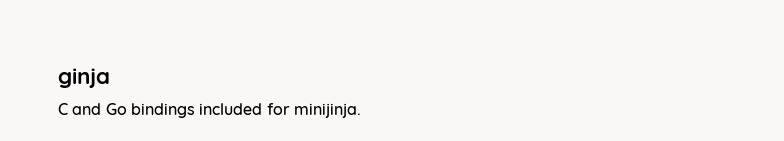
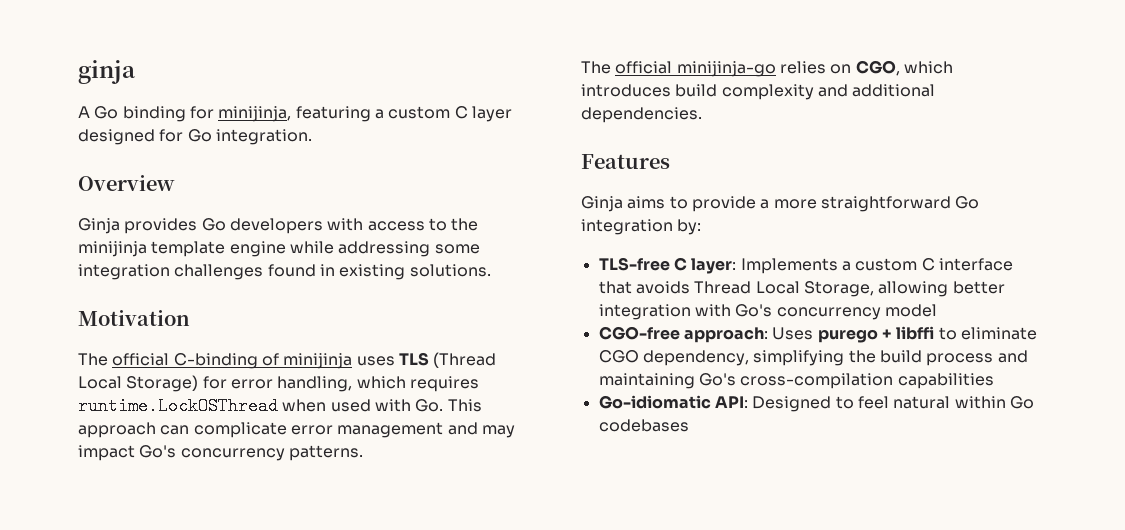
[58,103,361,118] C and Go bindings included for minijinja. -> [78,106,512,122] [78,129,312,145] [78,175,175,191] [78,218,479,234] [78,241,480,257] [78,264,491,280] [78,310,190,326] [78,352,497,369] [78,375,479,392] [78,397,482,415] [78,422,515,438] [78,445,363,461] [581,60,953,77] [581,84,936,100] [581,107,702,123] [581,154,670,169] [581,196,980,212] [581,219,702,235] [598,257,1013,274] [598,281,1005,297] [598,304,937,320] [598,326,1037,343] [598,350,1028,366] [598,373,994,389] [598,395,1034,412] [598,419,689,432] A Go binding for minijinja, featuring a custom C layer designed for Go integration. // Overview // Ginja provides Go developers with access to the minijinja template engine while addressing some integration challenges found in existing solutions. // Motivation // The official C-binding of minijinja uses TLS (Thread Local Storage) for error handling, which requires runtime.LockOSThread when used with Go. This approach can complicate error management and may impact Go's concurrency patterns. // The official minijinja-go relies on CGO, which introduces build complexity and additional dependencies. // Features // Ginja aims to provide a more straightforward Go integration by: // TLS-free C layer: Implements a custom C interface that avoids Thread Local Storage, allowing better integration with Go's concurrency model // CGO-free approach: Uses purego + libffi to eliminate CGO dependency, simplifying the build process and maintaining Go's cross-compilation capabilities // Go-idiomatic API: Designed to feel natural within Go codebases

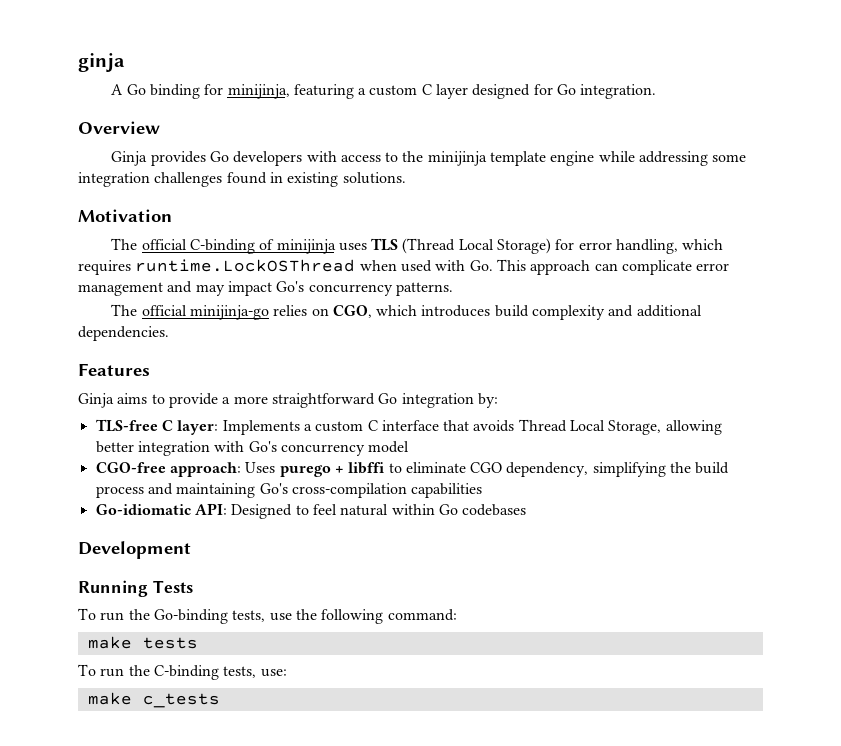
(689, 425) none -> [78,541,191,559] [78,580,193,597] [78,608,457,624] [87,636,198,649] [78,664,287,680] [87,692,220,708] // Development // Running Tests // To run the Go-binding tests, use the following command: // make tests // To run the C-binding tests, use: // make c_tests

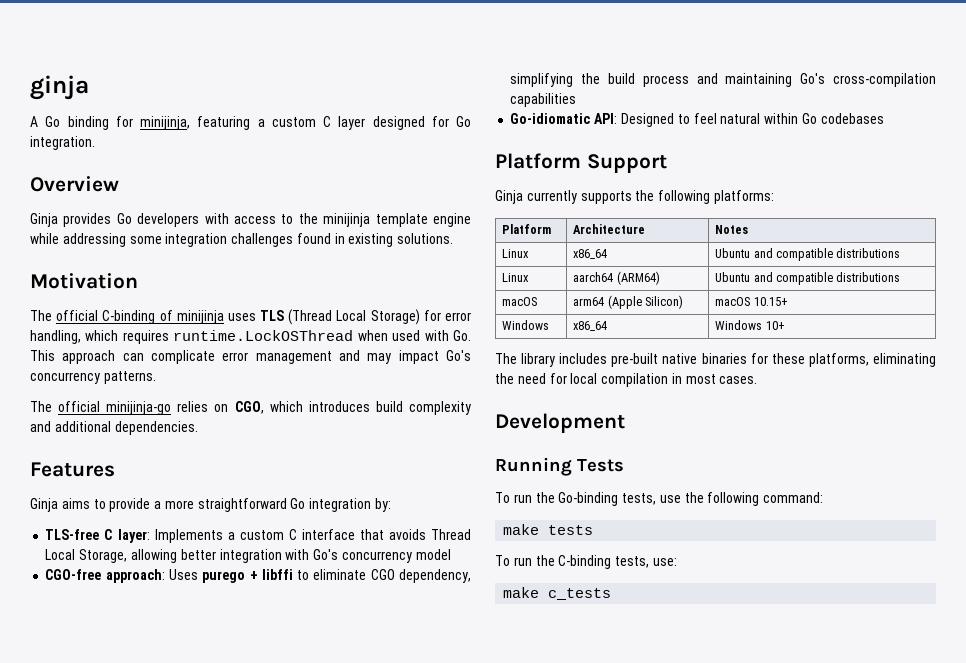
(527, 510) none -> [495,153,667,173] [495,190,774,204] [502,224,552,234] [573,224,646,234] [715,225,749,234] [502,249,530,258] [573,249,608,259] [715,248,901,261] [502,273,530,282] [573,271,660,285] [715,272,901,285] [502,297,538,306] [573,295,683,309] [715,297,788,306] [502,320,550,330] [573,321,608,331] [715,320,785,330] [495,353,936,367] [495,373,758,387] // Platform Support // Ginja currently supports the following platforms: // Platform | Architecture | Notes // Linux | x86_64 | Ubuntu and compatible distributions // Linux | aarch64 (ARM64) | Ubuntu and compatible distributions // macOS | arm64 (Apple Silicon) | macOS 10.15+ // Windows | x86_64 | Windows 10+ // The library includes pre-built native binaries for these platforms, eliminating the need for local compilation in most cases.

